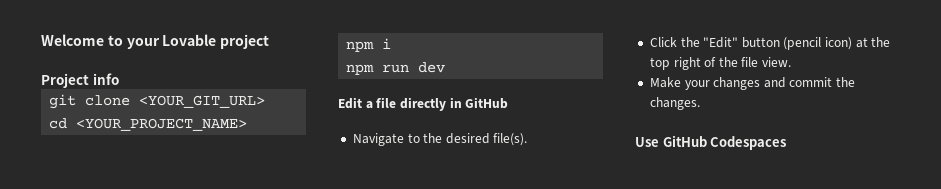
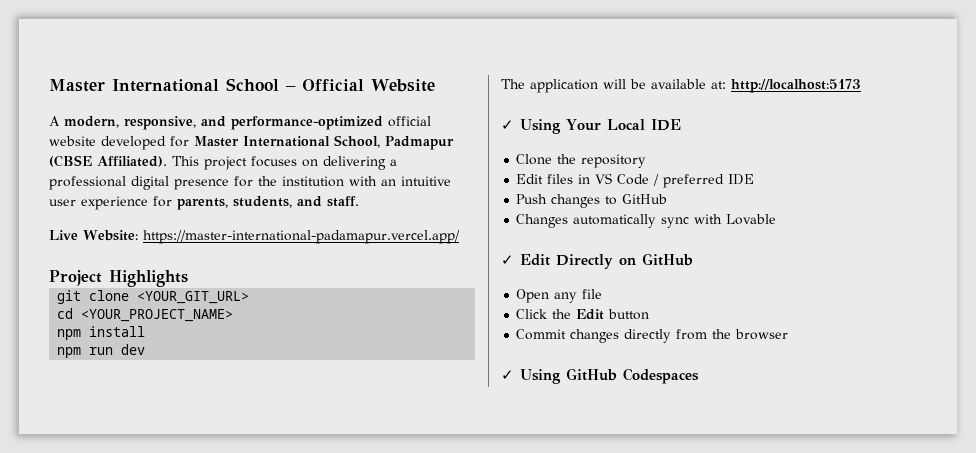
[41,34,270,49] Welcome to your Lovable project -> [49,78,435,92] [49,116,431,130] [49,135,454,150] [49,155,397,170] [49,176,451,190] [49,196,359,210] [49,230,460,244] Master International School – Official Website // A modern, responsive, and performance-optimized official website developed for Master International School, Padmapur (CBSE Affiliated). This project focuses on delivering a professional digital presence for the institution with an intuitive user experience for parents, students, and staff. // Live Website: https://master-international-padamapur.vercel.app/
[92,73,119,85] info -> [109,270,188,287] Highlights
[382,38,392,49] i -> [89,326,146,337] install
[338,97,509,111] [352,133,528,146] Edit a file directly in GitHub // Navigate to the desired file(s). -> [501,79,861,93] [501,119,681,134] [516,154,647,168] [516,173,755,188] [516,194,668,208] [516,214,777,228] [501,253,693,269] [516,289,603,303] The application will be available at: http://localhost:5173 // ✓ Using Your Local IDE // Clone the repository // Edit files in VS Code / preferred IDE // Push changes to GitHub // Changes automatically sync with Lovable // ✓ Edit Directly on GitHub // Open any file
[703,37,739,48] "Edit" -> [576,309,605,320] Edit
[783,37,891,50] [649,57,792,70] [649,77,856,90] [649,97,700,110] [635,137,659,147] (pencil icon) at the top right of the file view. // Make your changes and commit the changes. // Use -> [516,329,789,343] [501,369,561,384] // Commit changes directly from the browser // ✓ Using

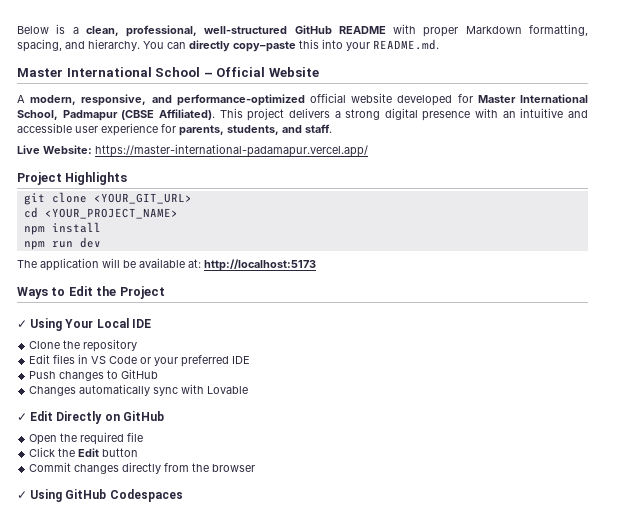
(49, 85) none -> [17,24,588,37] [17,39,439,52] Below is a clean, professional, well-structured GitHub README with proper Markdown formatting, spacing, and hierarchy. You can directly copy–paste this into your README.md. //
[251,156,397,170] [49,176,344,190] focuses on delivering a professional digital presence for the institution -> [288,108,471,121] delivers a strong digital presence
(451, 181) none -> [568,110,589,118] [17,123,72,133] and accessible
(861, 86) none -> [17,286,165,299] // Ways to Edit the Project
[653,174,660,186] / -> [140,357,179,366] or your
[554,292,578,303] any -> [60,432,125,445] the required

